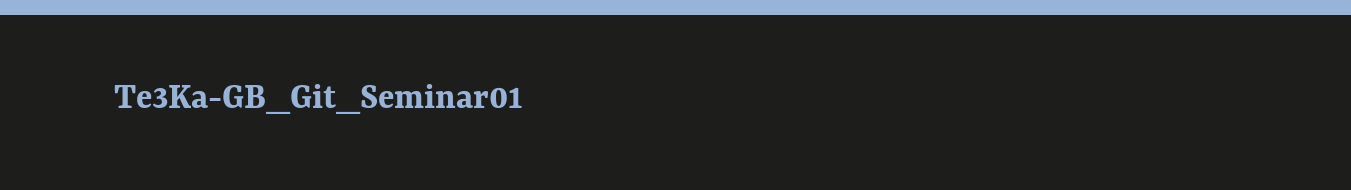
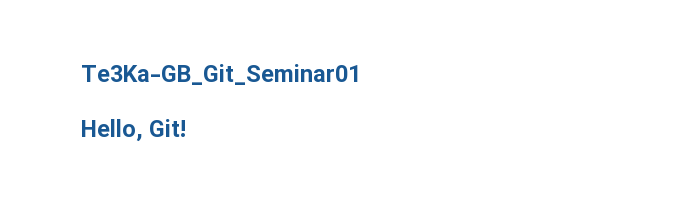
(523, 99) none -> [81,119,187,142] // Hello, Git!

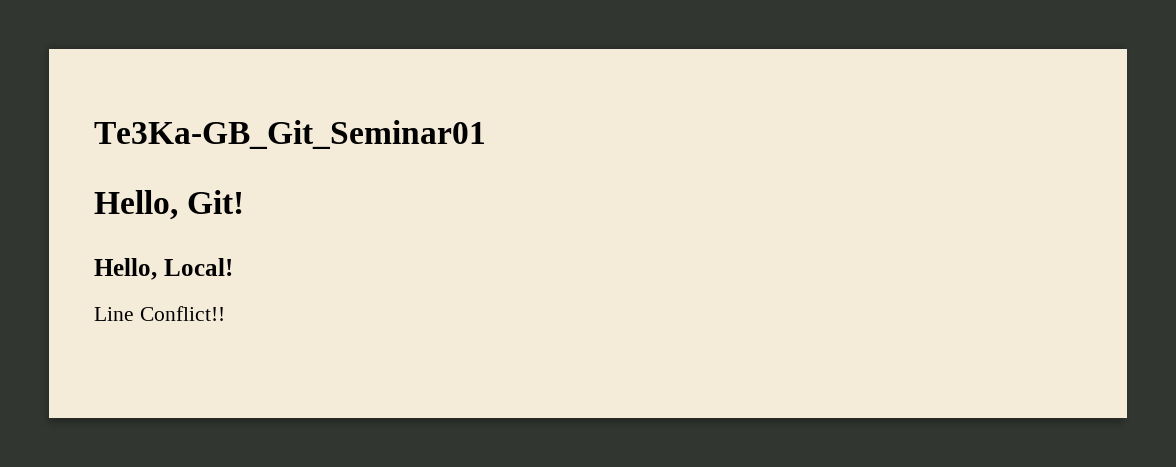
(187, 128) none -> [94,258,233,280] [94,306,225,321] // Hello, Local! // Line Conflict!!

